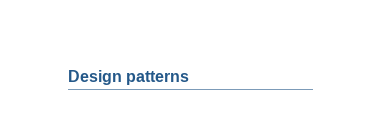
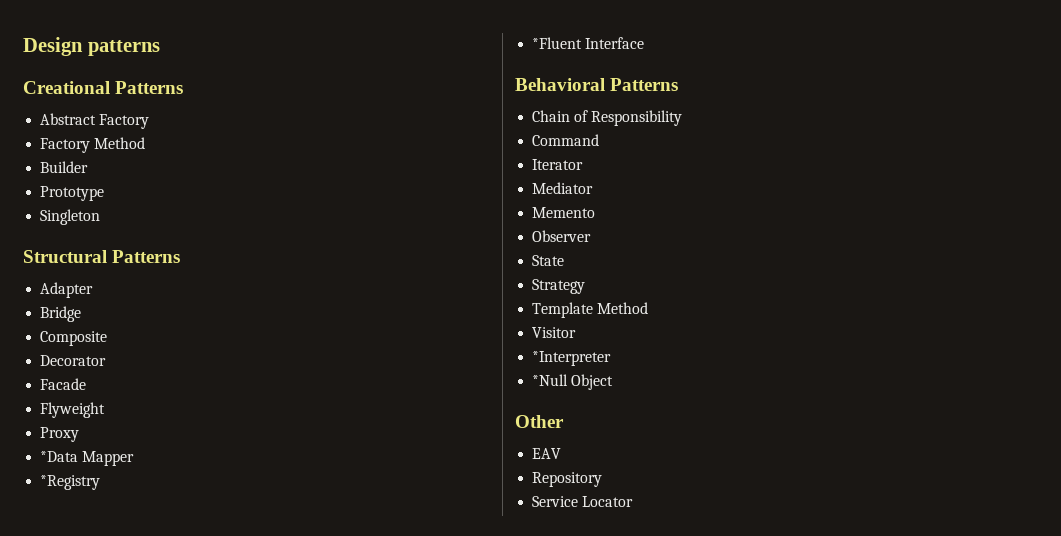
(190, 78) none -> [23,81,184,94] [40,113,150,129] [40,137,146,153] [40,161,89,173] [40,186,105,201] [40,209,101,225] [23,250,181,263] [40,282,94,298] [40,306,82,322] [40,331,108,346] [40,355,107,366] [40,378,87,390] [40,402,106,418] [40,427,80,442] [40,451,135,466] [40,475,101,490] [532,37,645,49] [515,78,679,91] [532,110,683,126] [532,134,600,146] [532,159,584,170] [532,182,594,194] [532,207,596,218] [532,230,592,242] [532,255,565,266] [532,279,586,294] [532,302,649,318] [532,327,577,338] [532,351,612,366] [532,374,614,390] [515,415,564,428] [532,448,562,459] [532,472,603,487] [532,496,634,507] // Creational Patterns // Abstract Factory // Factory Method // Builder // Prototype // Singleton // Structural Patterns // Adapter // Bridge // Composite // Decorator // Facade // Flyweight // Proxy // *Data Mapper // *Registry // *Fluent Interface // Behavioral Patterns // Chain of Responsibility // Command // Iterator // Mediator // Memento // Observer // State // Strategy // Template Method // Visitor // *Interpreter // *Null Object // Other // EAV // Repository // Service Locator

